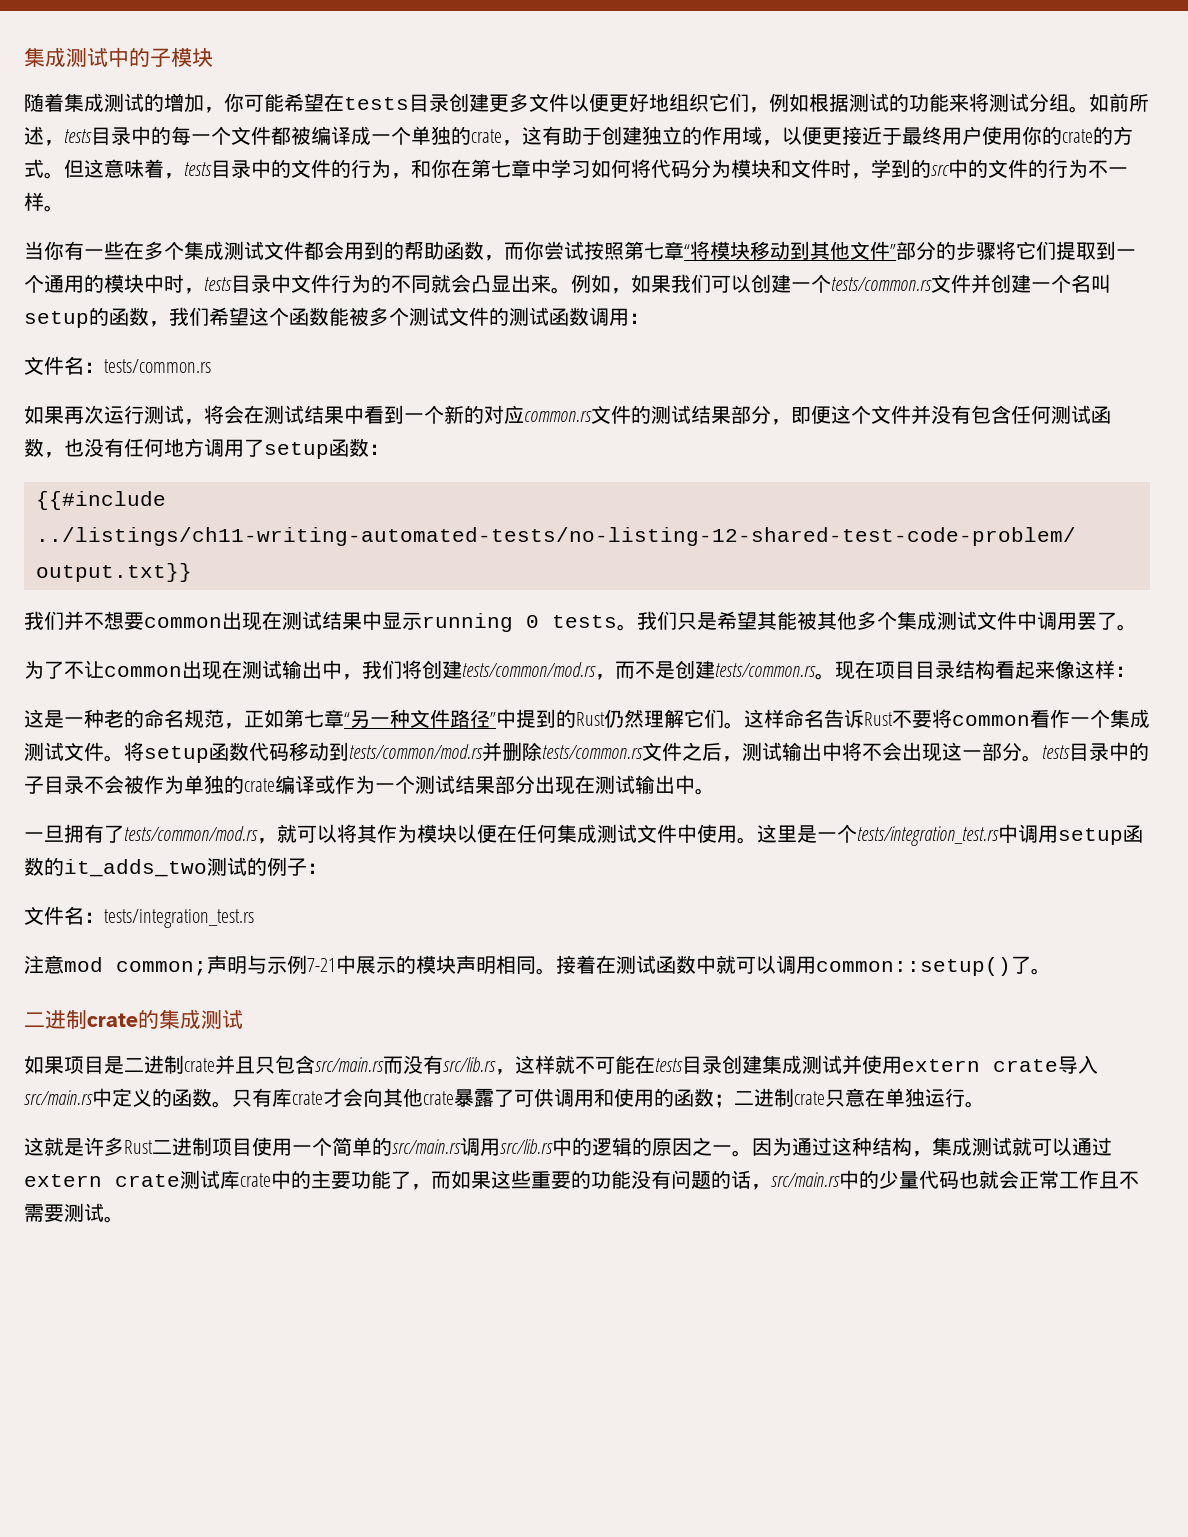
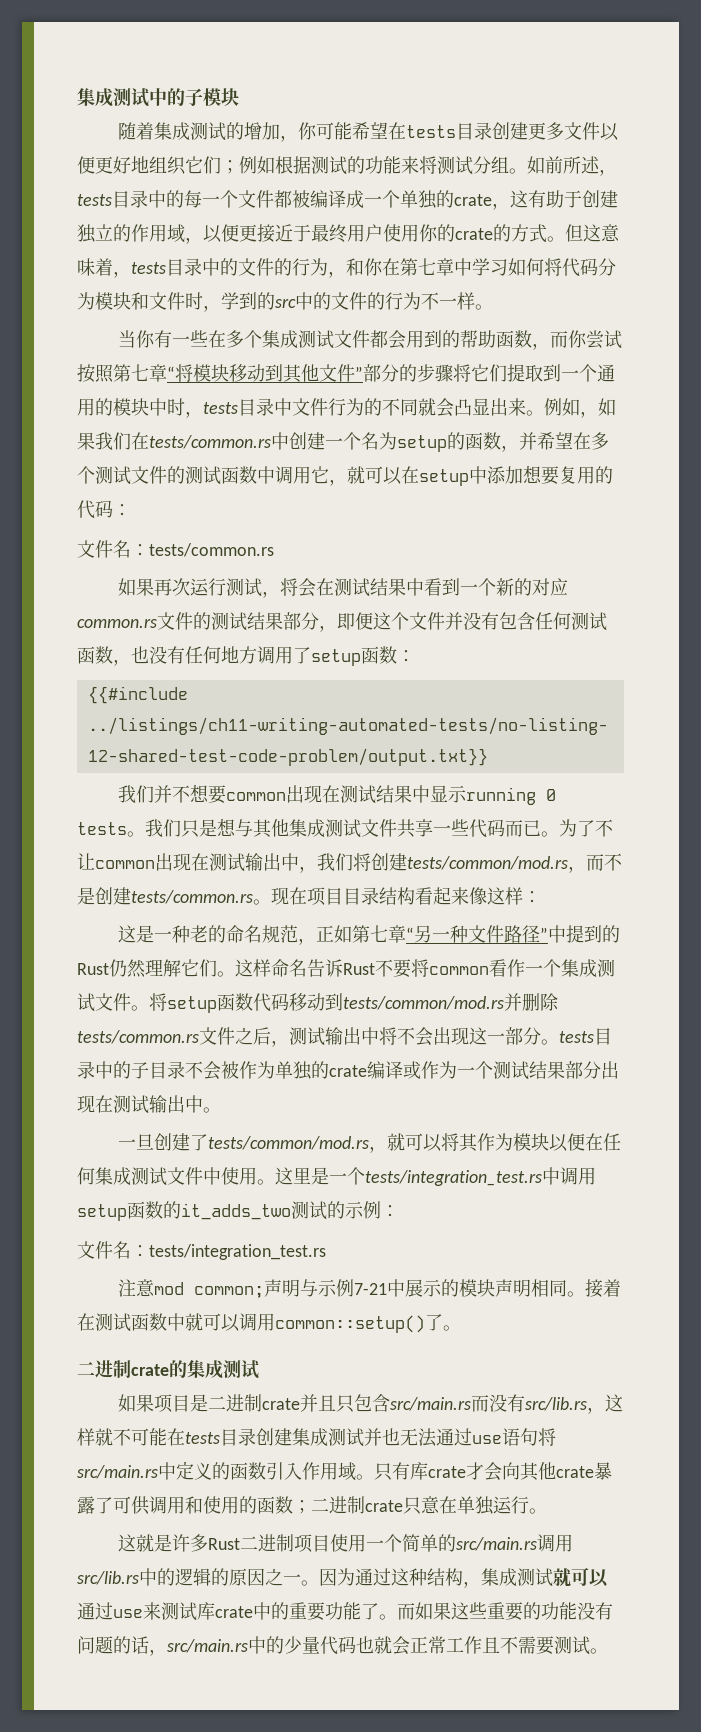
[749,107,769,113] ， -> [221,160,239,174] ；
[711,274,991,294] 可以创建一个tests/common.rs文件并 -> [131,432,289,450] 在tests/common.rs中
[1091,274,1111,293] 叫 -> [379,432,397,450] 为
[169,307,369,326] 我们希望这个函数能被 -> [519,432,591,450] 并希望在
[589,307,629,326] 调用 -> [257,465,613,486] [77,500,113,519] 中调用它，就可以在setup中添加想要复用的代码
[717,611,1137,631] 希望其能被其他多个集成测试文件中调用罢了。 // -> [217,818,559,838] 想与其他集成测试文件共享一些代码而已。
[64,824,104,843] 拥有 -> [154,1133,191,1151] 创建
[267,857,307,876] 例子 -> [345,1201,381,1219] 示例
[862,1055,1098,1074] 使用extern crate导入 -> [382,1428,556,1447] 也无法通过use语句将
(212, 1097) none -> [266,1462,356,1481] 引入作用域
[24,1174,180,1187] extern crate -> [113,1602,161,1620] use来
[311,1170,331,1189] 主 -> [289,1602,307,1619] 重
[411,1184,431,1190] ， -> [379,1614,397,1620] 。

